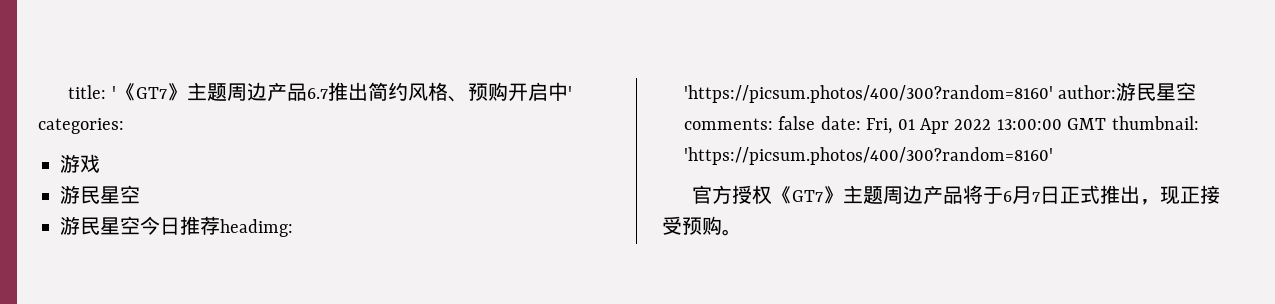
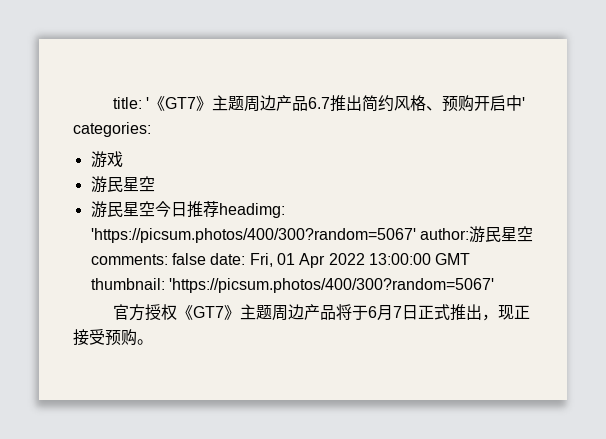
[684,85,1053,103] 'https://picsum.photos/400/300?random=8160' -> [90,228,416,243] 'https://picsum.photos/400/300?random=5067'
[684,147,1053,165] 'https://picsum.photos/400/300?random=8160' -> [168,278,494,293] 'https://picsum.photos/400/300?random=5067'

